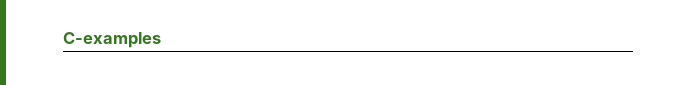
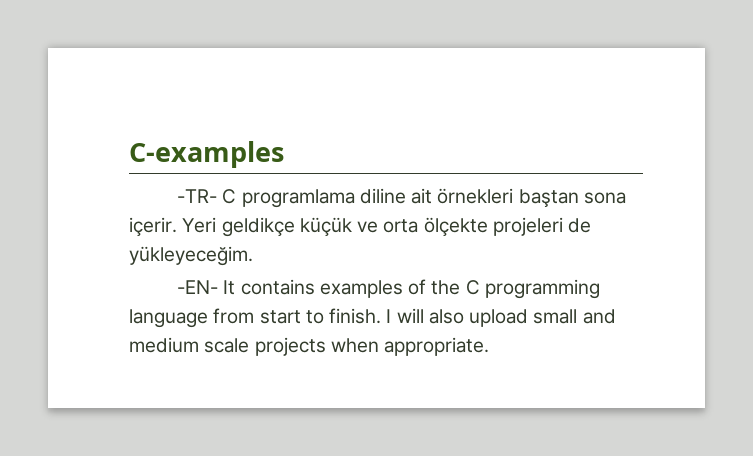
(161, 40) none -> [177,188,626,208] [129,217,592,237] [129,246,253,266] [177,279,600,299] [129,308,616,328] [129,337,490,356] // -TR- C programlama diline ait örnekleri baştan sona içerir. Yeri geldikçe küçük ve orta ölçekte projeleri de yükleyeceğim. // -EN- It contains examples of the C programming language from start to finish. I will also upload small and medium scale projects when appropriate.

